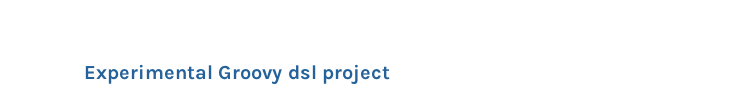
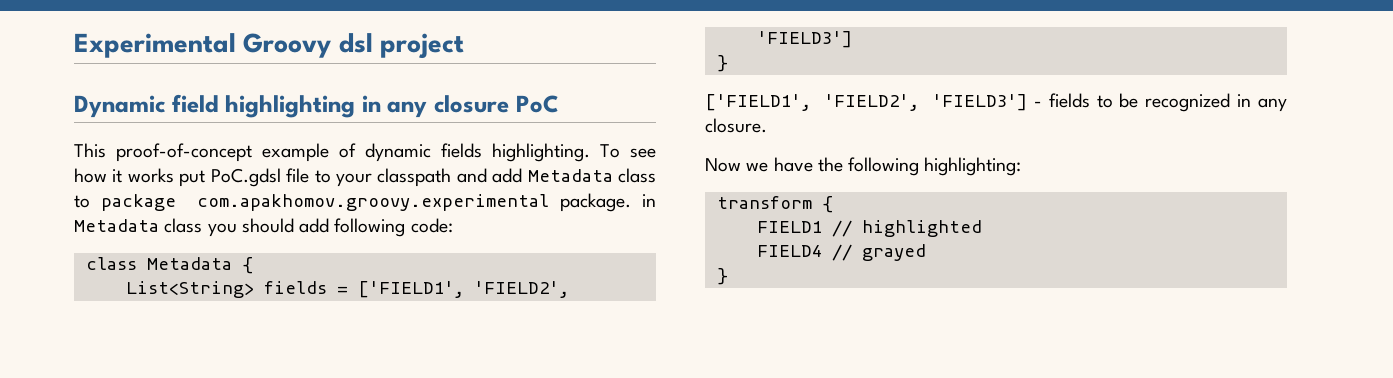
(391, 74) none -> [74,94,559,118] [74,143,656,162] [74,168,657,187] [74,193,656,212] [74,218,453,237] [85,257,253,274] [125,281,569,298] [756,31,852,48] [716,55,728,72] [705,93,1287,112] [705,118,767,133] [705,157,1022,176] [716,196,833,213] [756,220,982,237] [756,244,926,261] [716,268,728,285] // Dynamic field highlighting in any closure PoC // This proof-of-concept example of dynamic fields highlighting. To see how it works put PoC.gdsl file to your classpath and add Metadata class to package com.apakhomov.groovy.experimental package. in Metadata class you should add following code: // class Metadata { // List<String> fields = ['FIELD1', 'FIELD2', 'FIELD3'] // } // ['FIELD1', 'FIELD2', 'FIELD3'] - fields to be recognized in any closure. // Now we have the following highlighting: // transform { // FIELD1 // highlighted // FIELD4 // grayed // }

